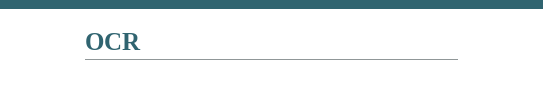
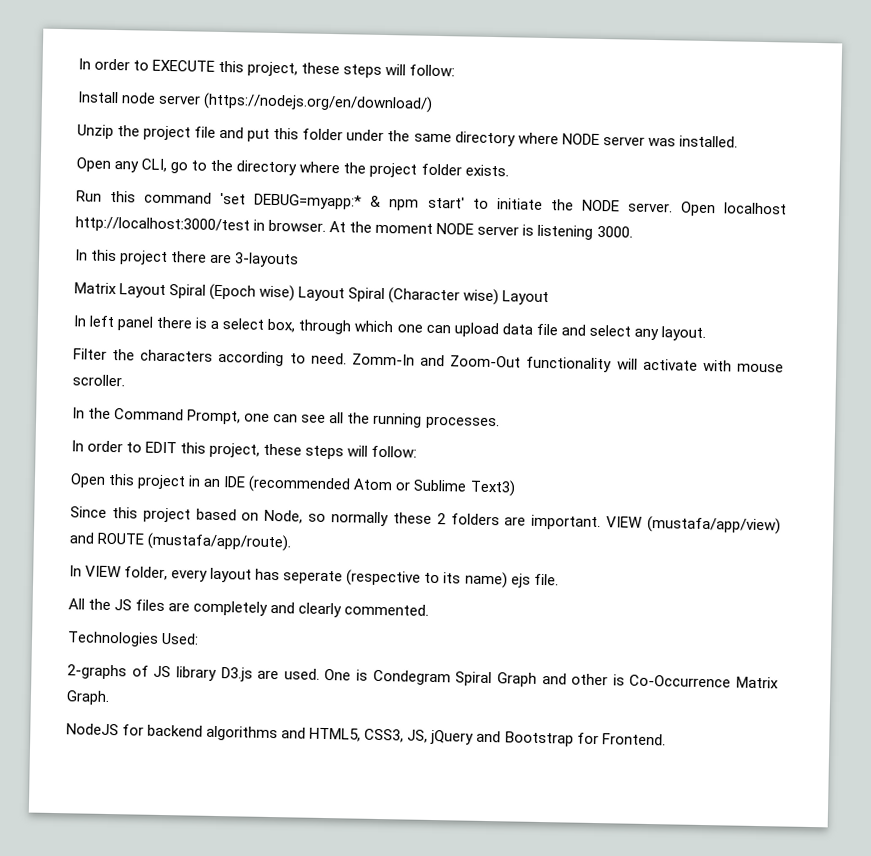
[85,33,141,50] OCR -> [78,58,456,78] [77,91,434,113] [77,124,738,148] [76,157,509,178] [76,190,787,217] [75,216,633,240] [75,249,300,268] [74,282,550,306] [73,315,706,341] [73,348,785,373] [72,374,125,387] [72,407,500,430] [71,440,418,460] [70,473,516,497] [70,506,781,535] [69,532,292,552] [69,565,559,589] [68,598,430,618] [67,631,200,647] [67,664,779,689] [66,690,110,706] [66,723,666,747] In order to EXECUTE this project, these steps will follow: // Install node server (https://nodejs.org/en/download/) // Unzip the project file and put this folder under the same directory where NODE server was installed. // Open any CLI, go to the directory where the project folder exists. // Run this command 'set DEBUG=myapp:* & npm start' to initiate the NODE server. Open localhost http://localhost:3000/test in browser. At the moment NODE server is listening 3000. // In this project there are 3-layouts // Matrix Layout Spiral (Epoch wise) Layout Spiral (Character wise) Layout // In left panel there is a select box, through which one can upload data file and select any layout. // Filter the characters according to need. Zomm-In and Zoom-Out functionality will activate with mouse scroller. // In the Command Prompt, one can see all the running processes. // In order to EDIT this project, these steps will follow: // Open this project in an IDE (recommended Atom or Sublime Text3) // Since this project based on Node, so normally these 2 folders are important. VIEW (mustafa/app/view) and ROUTE (mustafa/app/route). // In VIEW folder, every layout has seperate (respective to its name) ejs file. // All the JS files are completely and clearly commented. // Technologies Used: // 2-graphs of JS library D3.js are used. One is Condegram Spiral Graph and other is Co-Occurrence Matrix Graph. // NodeJS for backend algorithms and HTML5, CSS3, JS, jQuery and Bootstrap for Frontend.

